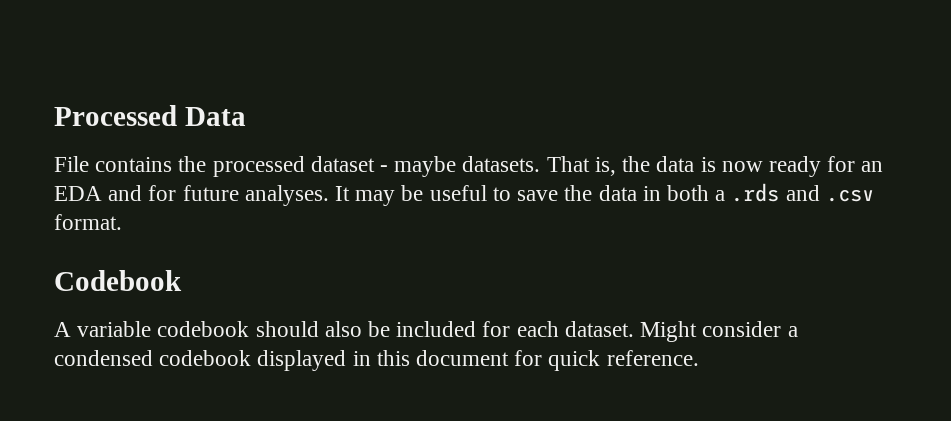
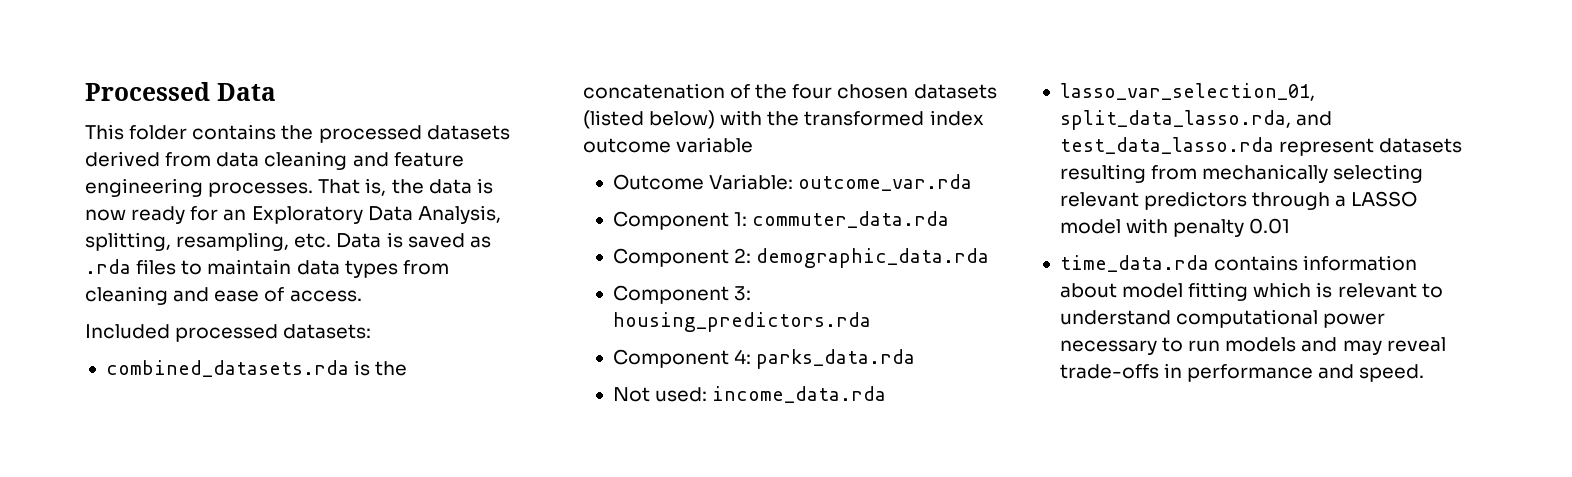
[54,156,89,172] File -> [85,124,188,140] This folder
[310,156,541,177] dataset - maybe datasets. -> [426,125,510,140] [85,151,464,170] [85,178,314,197] datasets derived from data cleaning and feature engineering processes.
[54,183,874,206] [54,214,122,230] [54,270,182,291] [54,321,798,342] [54,350,699,371] EDA and for future analyses. It may be useful to save the data in both a .rds and .csv format. // Codebook // A variable codebook should also be included for each dataset. Might consider a condensed codebook displayed in this document for quick reference. -> [251,205,501,224] [85,232,491,251] [85,259,449,278] [85,286,362,305] [85,324,372,342] [105,360,408,377] [582,83,997,99] [582,110,984,129] [582,137,754,153] [612,174,973,191] [612,211,950,230] [612,248,990,268] [612,285,751,304] [612,312,871,332] [612,349,916,369] [612,386,887,403] [1059,83,1315,101] [1059,110,1333,130] [1059,137,1463,156] [1059,164,1424,183] [1059,191,1418,210] [1059,218,1291,237] [1059,255,1418,272] [1059,282,1443,301] [1059,309,1386,328] [1059,337,1446,355] [1059,363,1425,382] Exploratory Data Analysis, splitting, resampling, etc. Data is saved as .rda files to maintain data types from cleaning and ease of access. // Included processed datasets: // combined_datasets.rda is the concatenation of the four chosen datasets (listed below) with the transformed index outcome variable // Outcome Variable: outcome_var.rda // Component 1: commuter_data.rda // Component 2: demographic_data.rda // Component 3: housing_predictors.rda // Component 4: parks_data.rda // Not used: income_data.rda // lasso_var_selection_01, split_data_lasso.rda, and test_data_lasso.rda represent datasets resulting from mechanically selecting relevant predictors through a LASSO model with penalty 0.01 // time_data.rda contains information about model fitting which is relevant to understand computational power necessary to run models and may reveal trade-offs in performance and speed.

